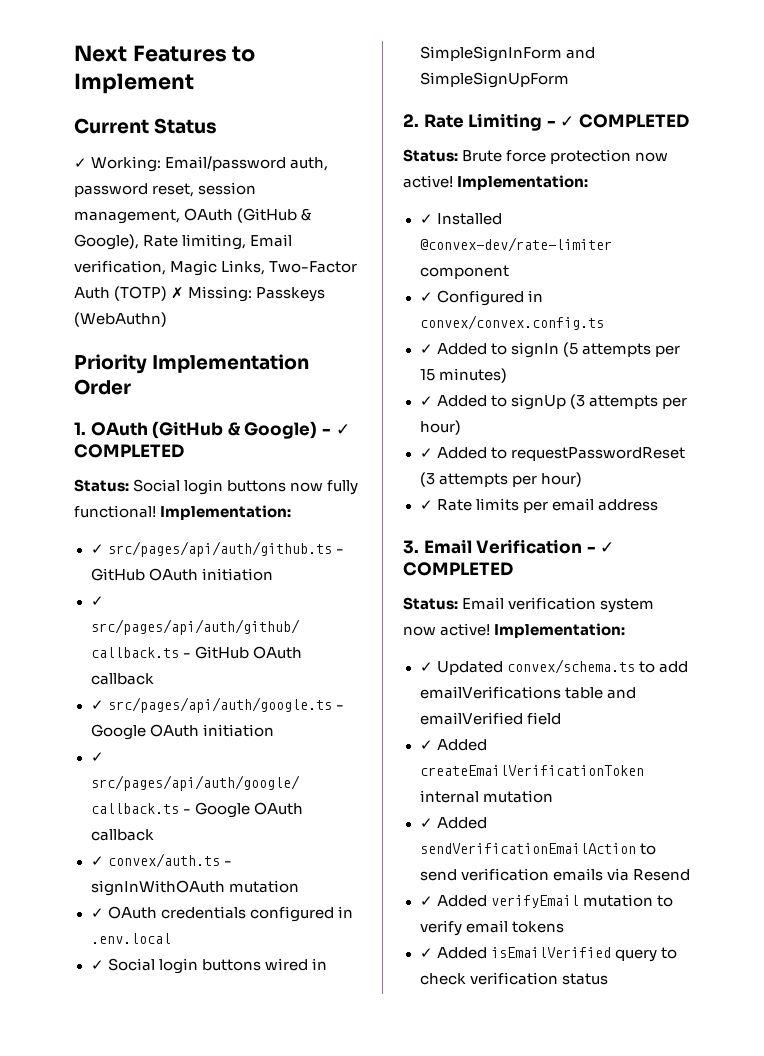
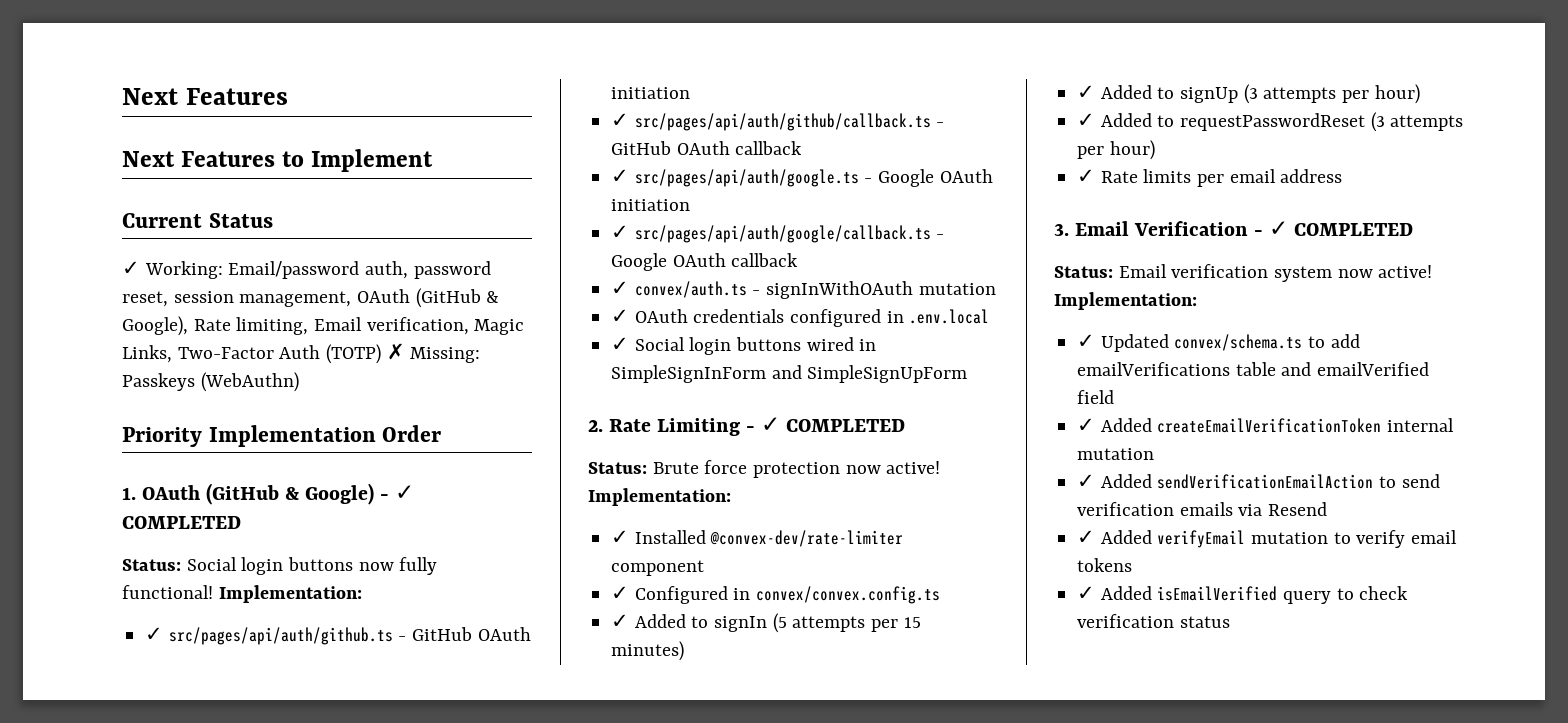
[74,45,227,62] Next Features -> [122,88,288,105] [122,151,276,167] Next Features // Next Features

